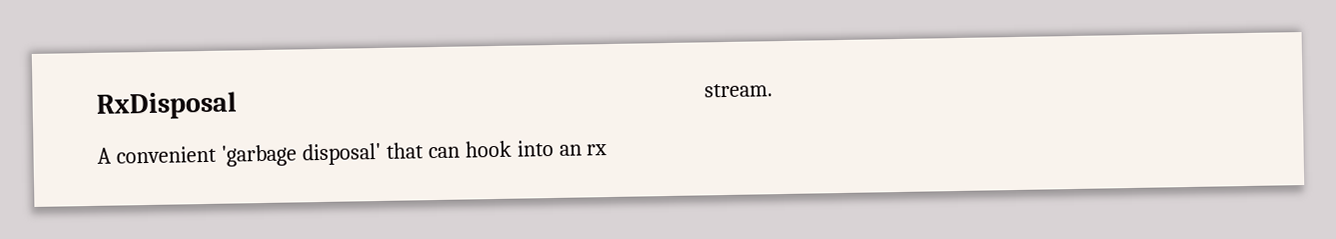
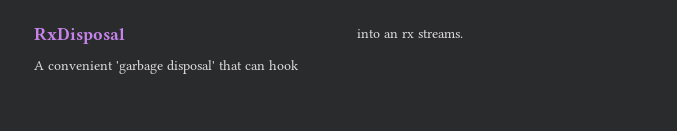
[704,83,773,98] stream. -> [418,29,463,38] streams.

